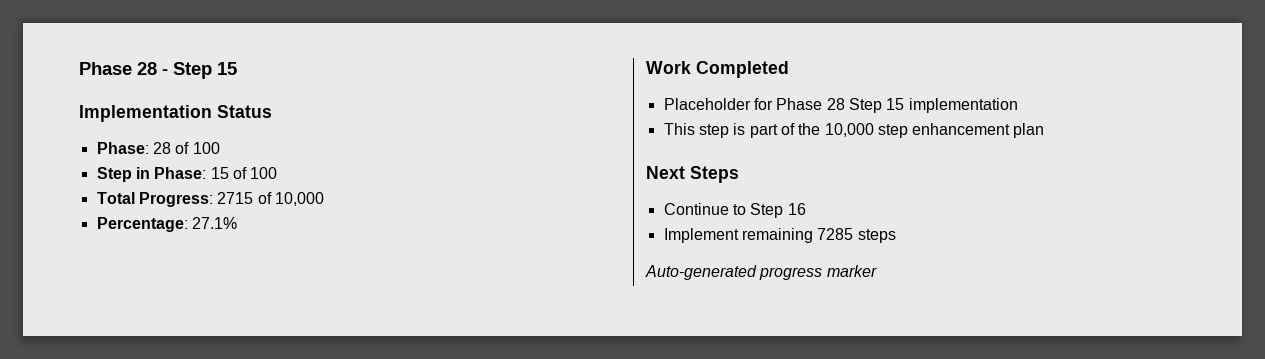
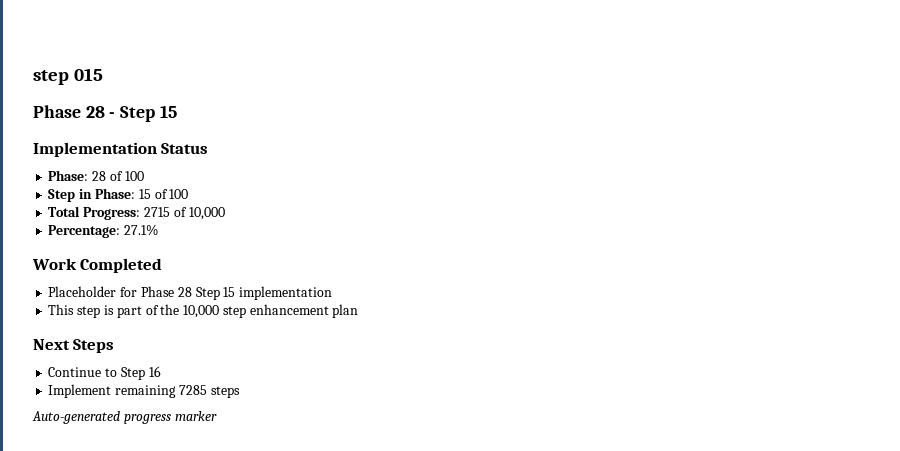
(79, 68) none -> [33,68,104,85] step 015 //

